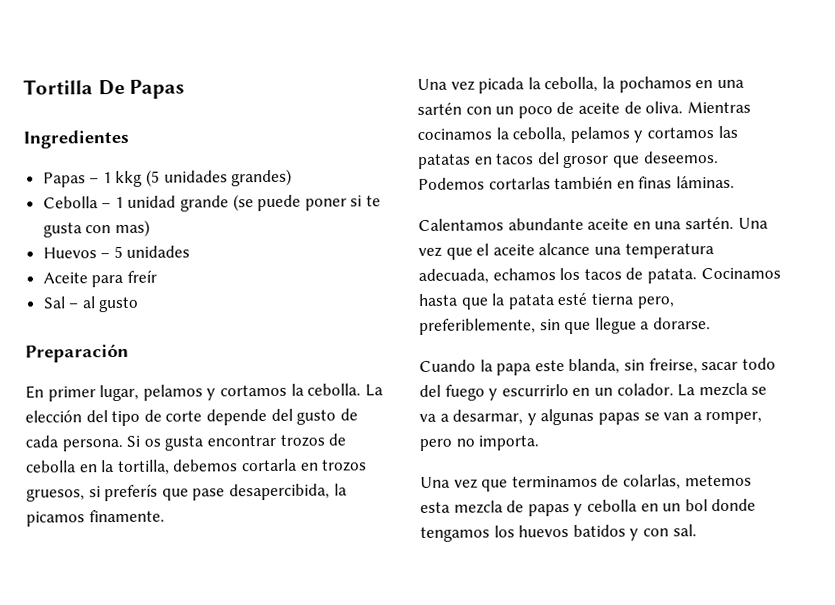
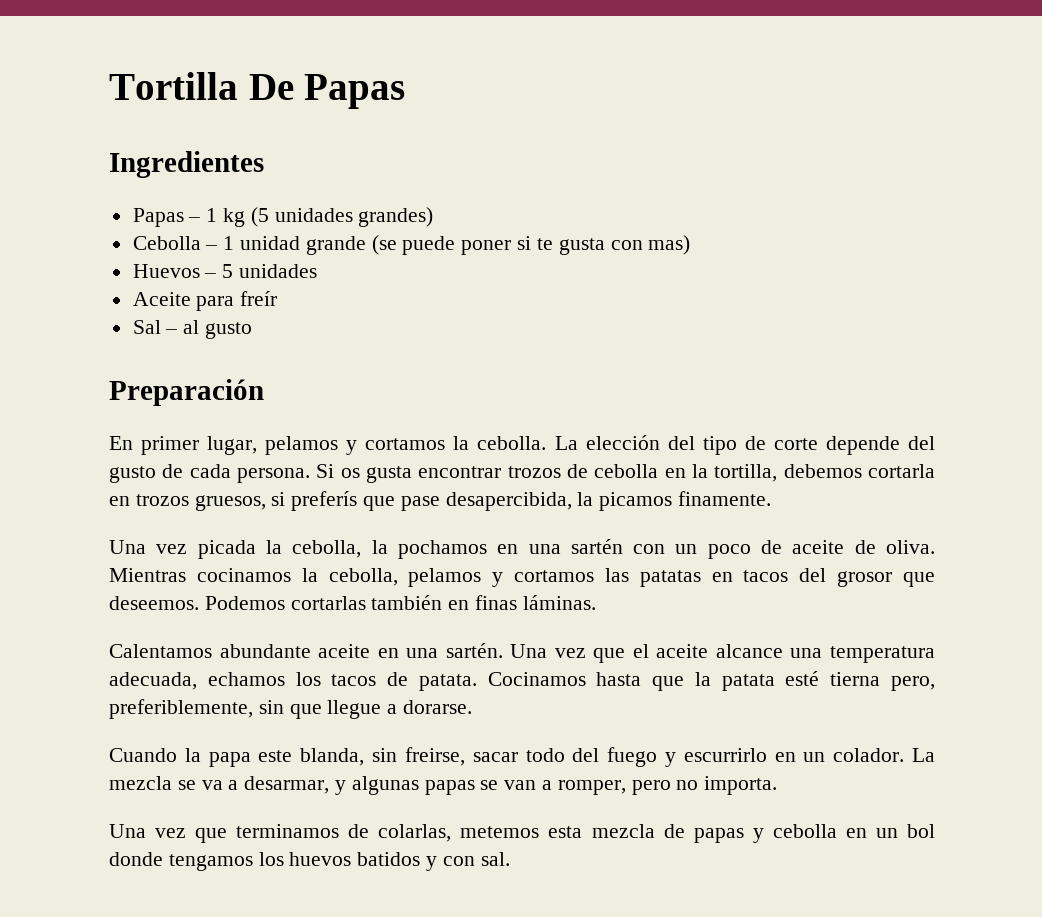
[115,170,144,188] kkg -> [223,208,246,227] kg

